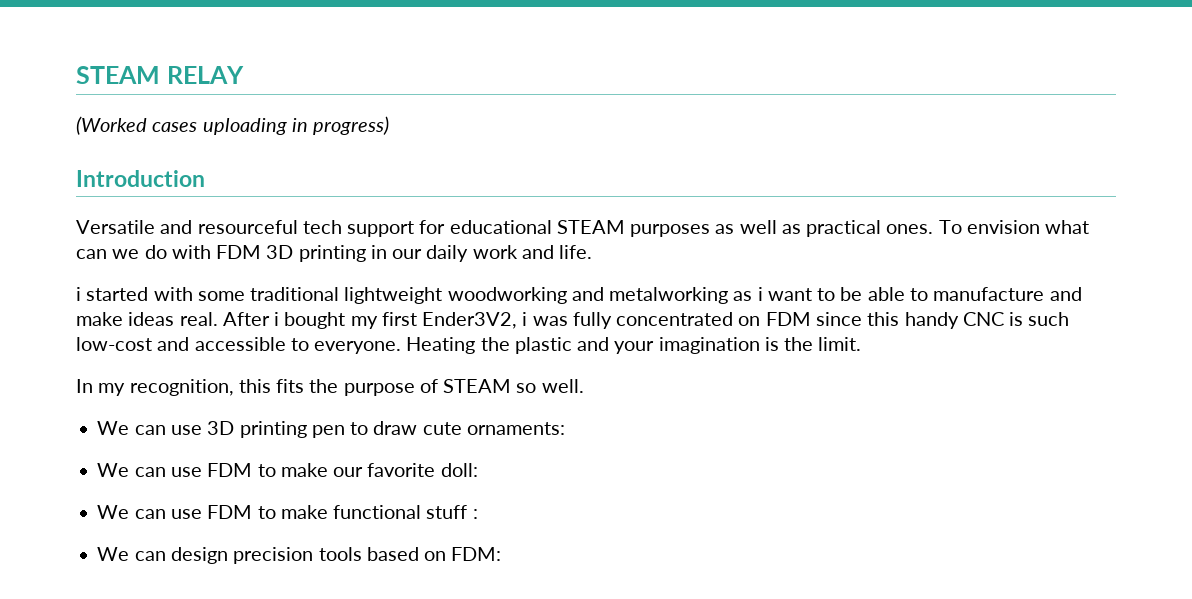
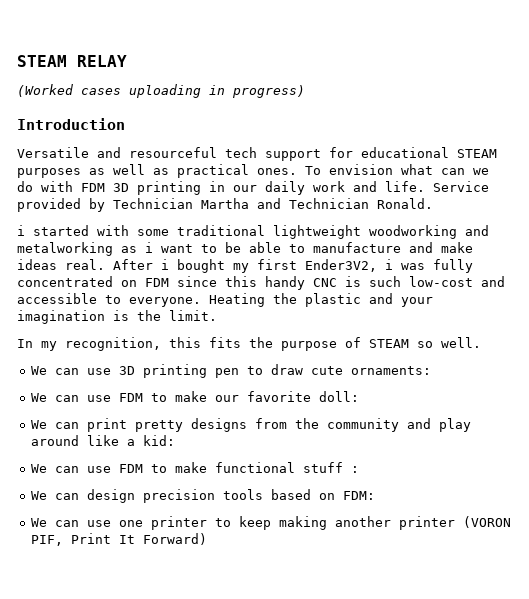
(593, 252) none -> [433,181,489,192] [17,198,433,212] Service provided by Technician Martha and Technician Ronald.
(478, 470) none -> [30,418,471,432] [30,435,175,446] // We can print pretty designs from the community and play around like a kid:
(502, 554) none -> [30,516,511,530] [30,533,207,546] // We can use one printer to keep making another printer (VORON PIF, Print It Forward)

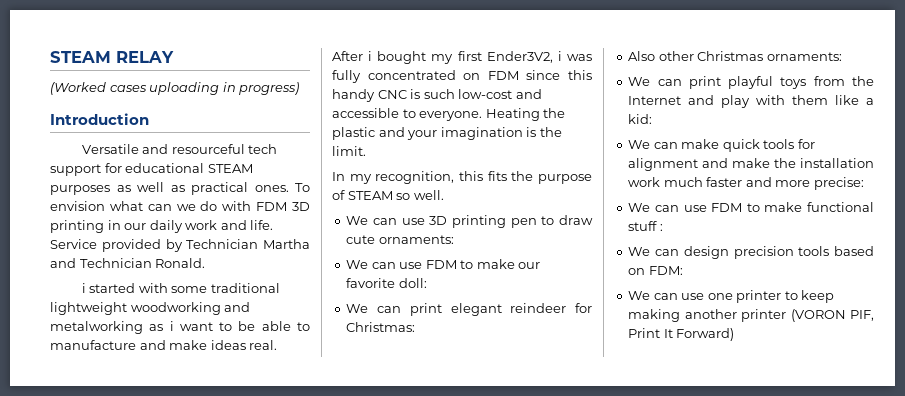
[134,418,247,432] pretty designs -> [450,303,592,316] [346,322,416,332] [628,51,842,61] [628,76,807,89] elegant reindeer for Christmas: // Also other Christmas ornaments: // We can print playful toys
[326,418,399,432] community -> [628,96,682,105] Internet
[30,435,79,446] around -> [756,95,829,105] with them
(175, 440) none -> [628,139,815,152] [628,158,874,171] [628,177,864,190] // We can make quick tools for alignment and make the installation work much faster and more precise:

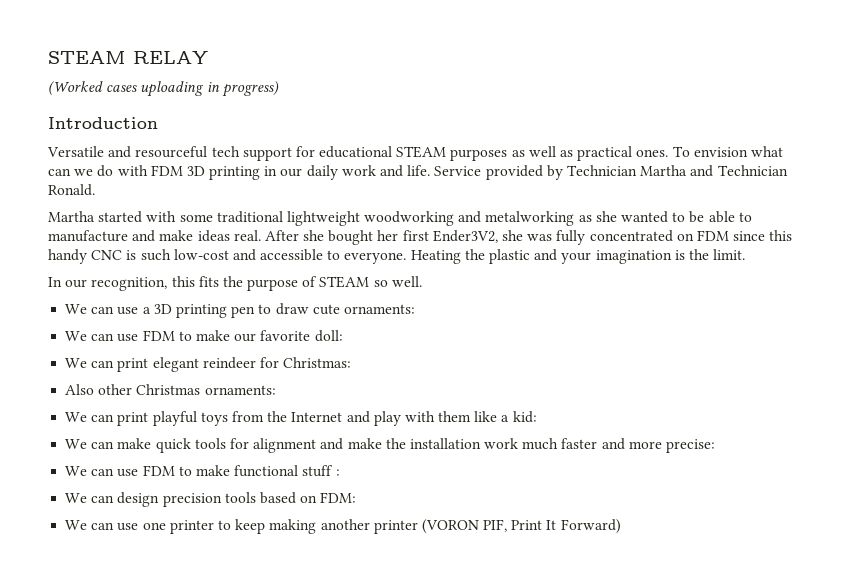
[81,283,86,293] i -> [48,211,95,222] Martha
[169,321,213,331] i want -> [595,211,669,223] she wanted
[368,51,454,64] i bought my -> [303,230,399,245] she bought her
[557,51,562,61] i -> [502,230,524,241] she
[349,174,372,184] my -> [65,279,88,288] our
(425, 221) none -> [142,307,151,314] a

